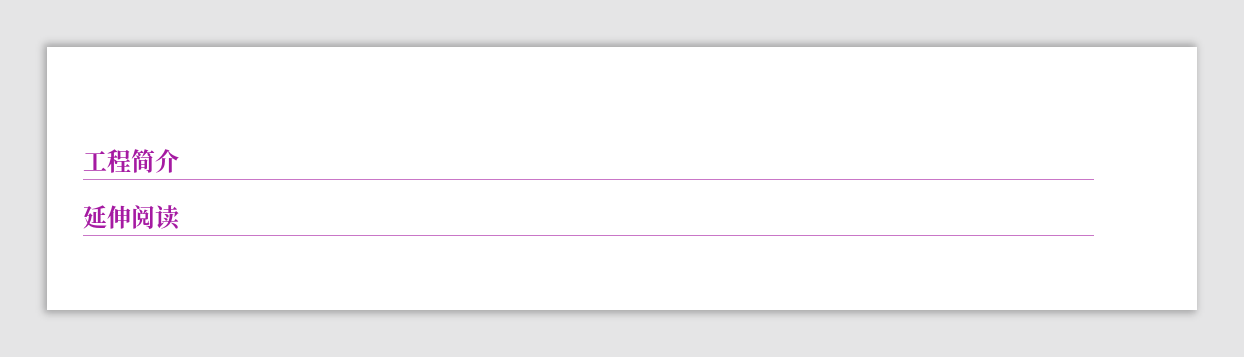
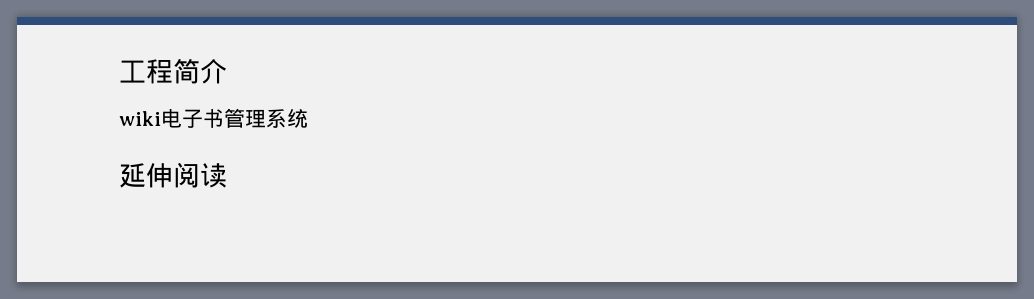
(179, 161) none -> [119,108,308,128] // wiki电子书管理系统

